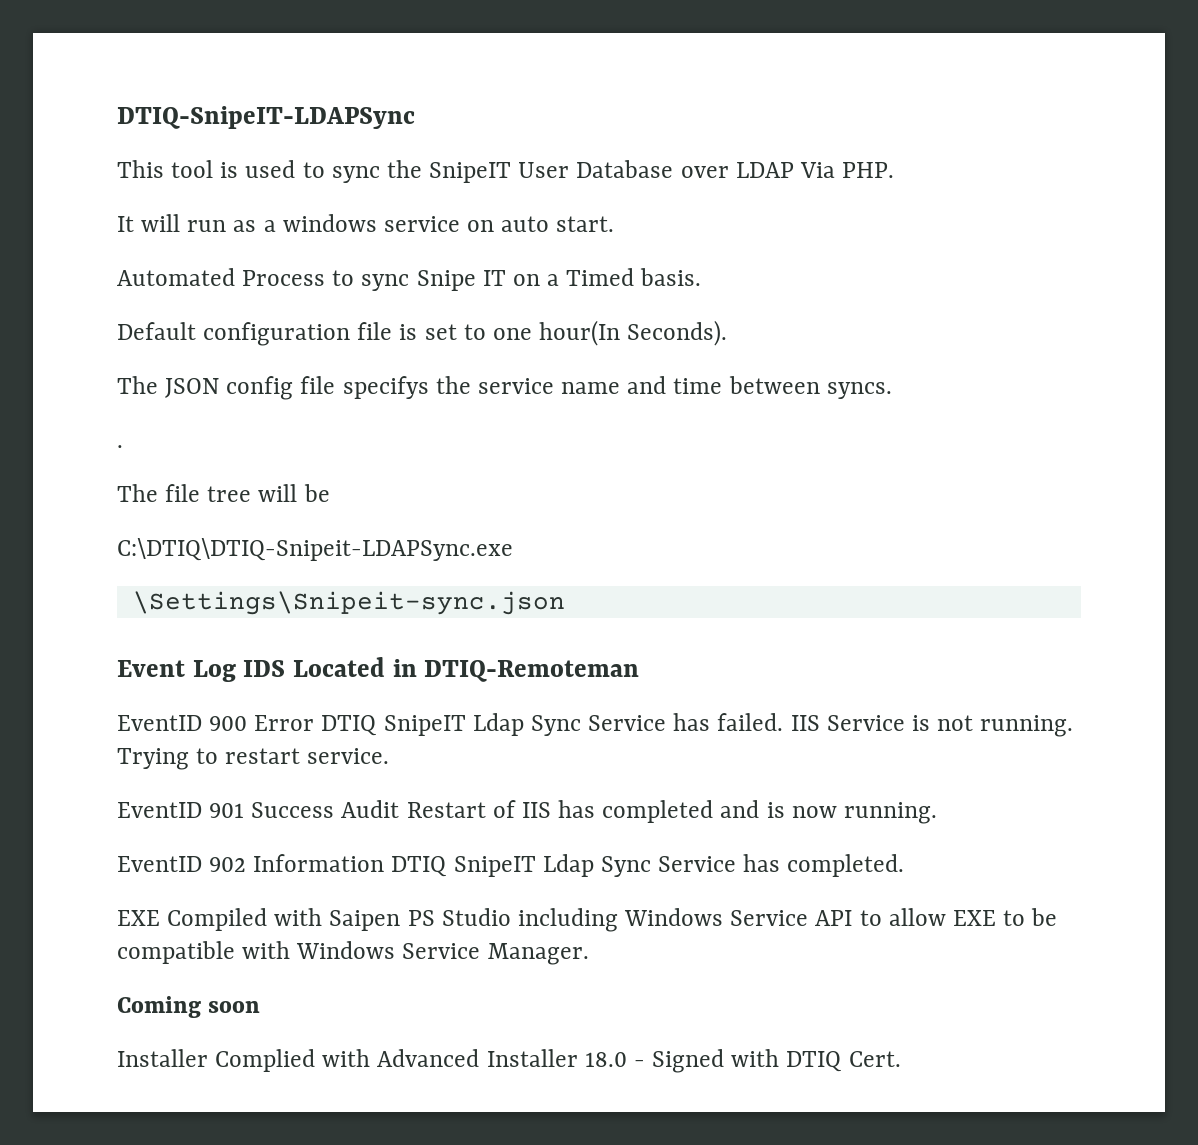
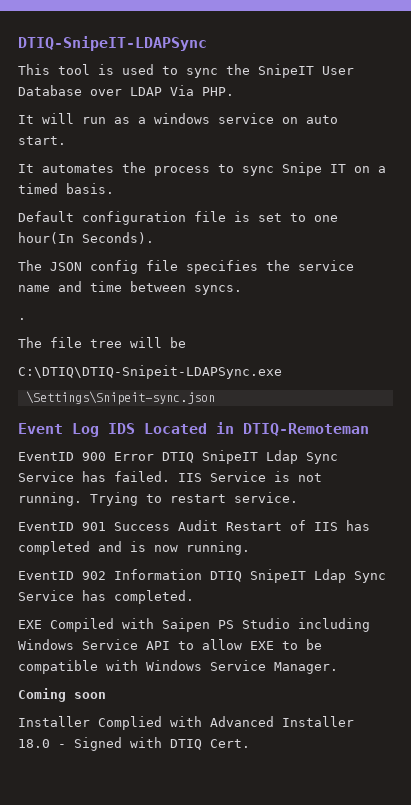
[117,268,326,286] Automated Process -> [18,162,210,176] It automates the process
[566,268,635,286] Timed -> [18,183,58,194] timed
[342,376,429,399] specifys -> [186,260,258,274] specifies

